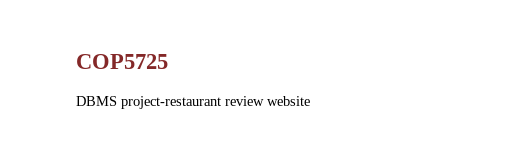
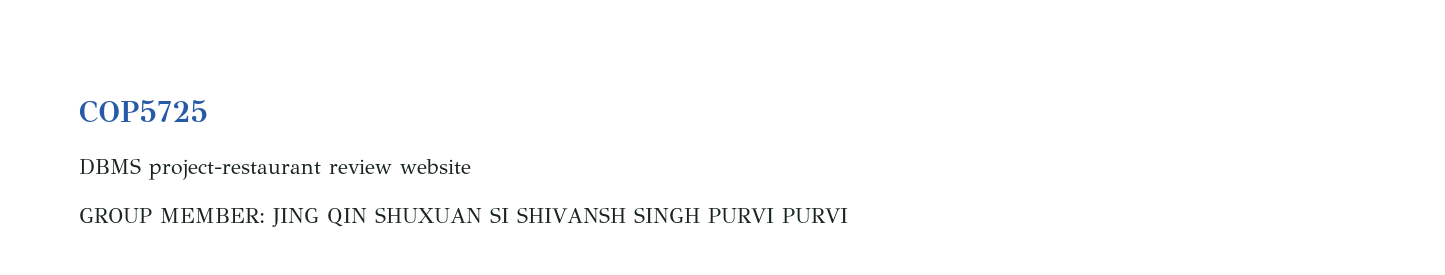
(310, 101) none -> [79,207,848,227] // GROUP MEMBER: JING QIN SHUXUAN SI SHIVANSH SINGH PURVI PURVI

